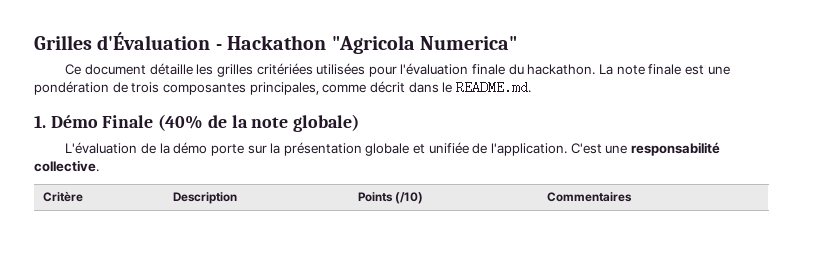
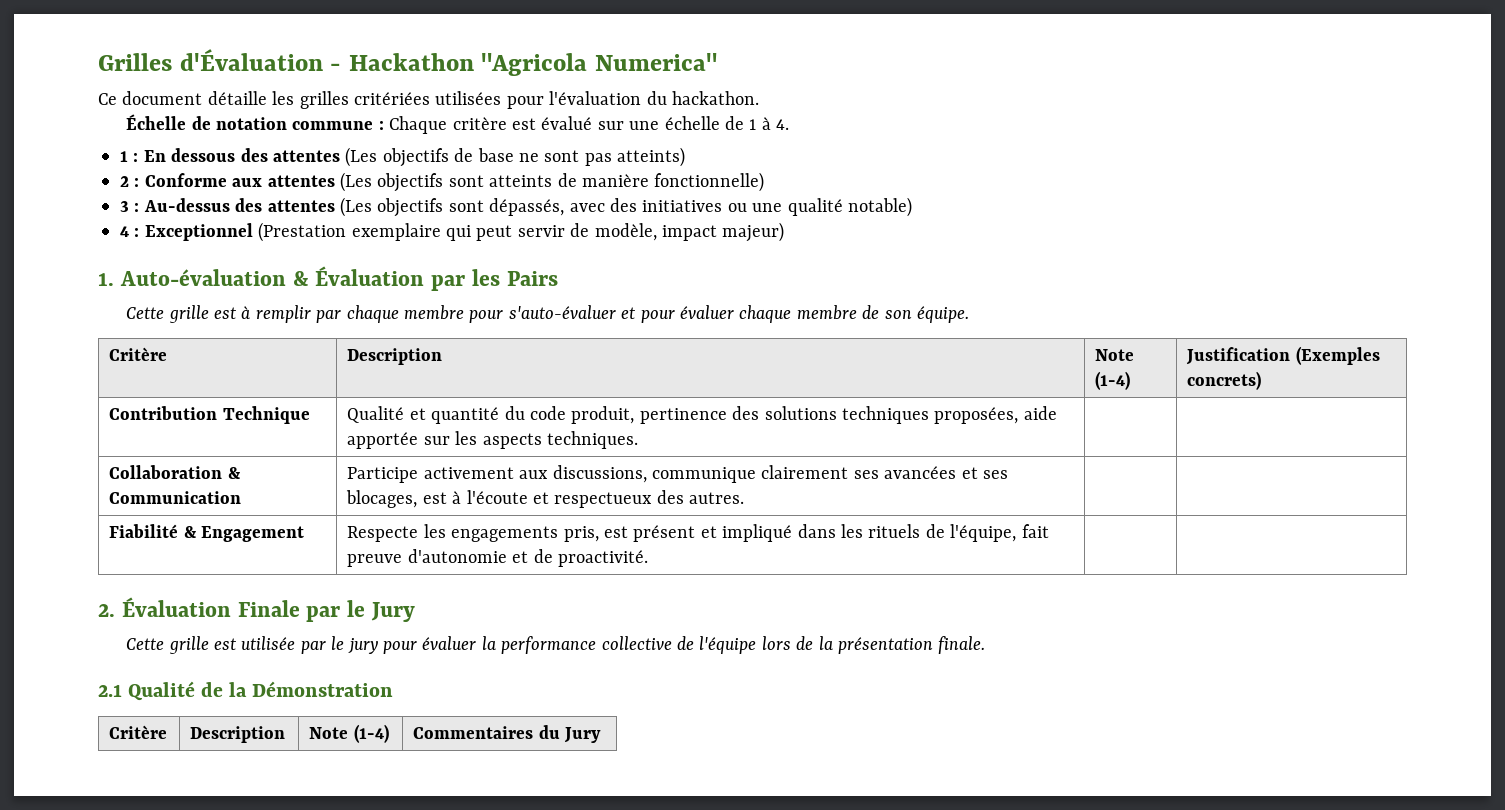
[472,64,506,75] finale -> (642, 98) none
[599,64,730,75] [34,81,531,95] [34,114,360,132] [65,142,720,156] [34,160,99,172] [42,191,83,202] [172,192,237,204] [357,192,423,204] La note finale est une pondération de trois composantes principales, comme décrit dans le README.md. // 1. Démo Finale (40% de la note globale) // L'évaluation de la démo porte sur la présentation globale et unifiée de l'application. C'est une responsabilité collective. // Critère | Description | Points (/10) -> [126,114,790,134] [120,147,686,167] [120,172,765,192] [120,197,912,217] [120,222,785,242] [98,266,558,291] [126,305,969,323] [109,347,168,361] [347,348,443,365] [1095,349,1135,361] [1095,371,1131,390] [1186,346,1380,365] [1187,371,1262,390] [109,406,310,424] [347,406,1057,424] [347,431,638,449] [109,465,240,479] [109,491,242,504] [347,465,1008,483] [346,490,745,508] [109,524,305,542] [347,524,1049,542] [347,549,648,567] [98,597,415,622] [126,636,986,654] [98,681,394,701] [109,725,168,739] [190,726,286,743] [309,724,389,743] // Échelle de notation commune : Chaque critère est évalué sur une échelle de 1 à 4. // 1 : En dessous des attentes (Les objectifs de base ne sont pas atteints) // 2 : Conforme aux attentes (Les objectifs sont atteints de manière fonctionnelle) // 3 : Au-dessus des attentes (Les objectifs sont dépassés, avec des initiatives ou une qualité notable) // 4 : Exceptionnel (Prestation exemplaire qui peut servir de modèle, impact majeur) // 1. Auto-évaluation & Évaluation par les Pairs // Cette grille est à remplir par chaque membre pour s'auto-évaluer et pour évaluer chaque membre de son équipe. // Critère | Description | Note (1-4) | Justification (Exemples concrets) // Contribution Technique | Qualité et quantité du code produit, pertinence des solutions techniques proposées, aide apportée sur les aspects techniques. | | // Collaboration & Communication | Participe activement aux discussions, communique clairement ses avancées et ses blocages, est à l'écoute et respectueux des autres. | | // Fiabilité & Engagement | Respecte les engagements pris, est présent et impliqué dans les rituels de l'équipe, fait preuve d'autonomie et de proactivité. | | // 2. Évaluation Finale par le Jury // Cette grille est utilisée par le jury pour évaluer la performance collective de l'équipe lors de la présentation finale. // 2.1 Qualité de la Démonstration // Critère | Description | Note (1-4)
(632, 197) none -> [538,725,602,743] du Jury

